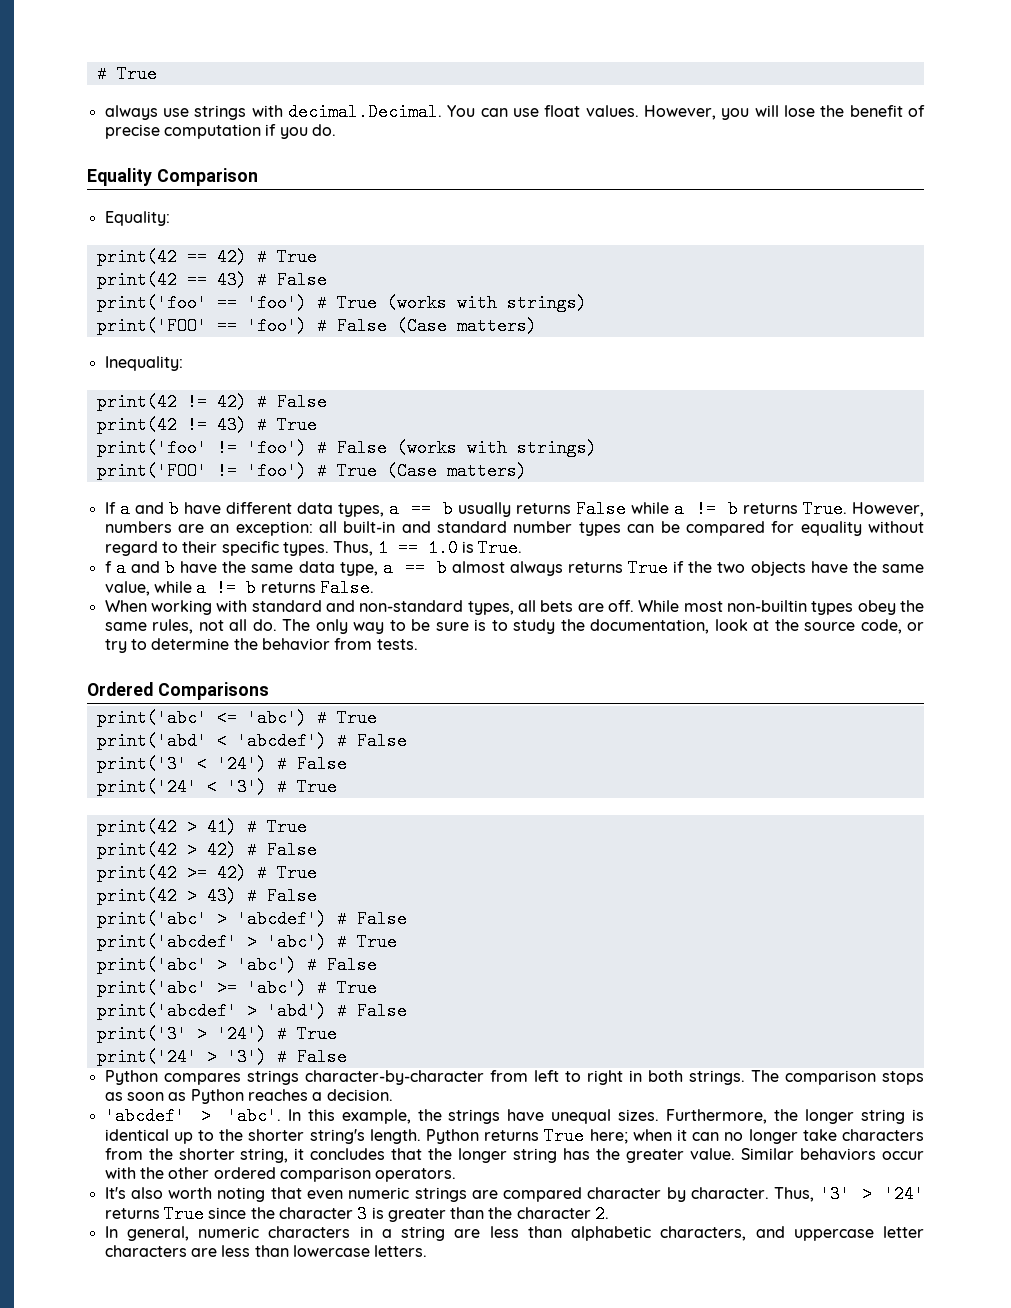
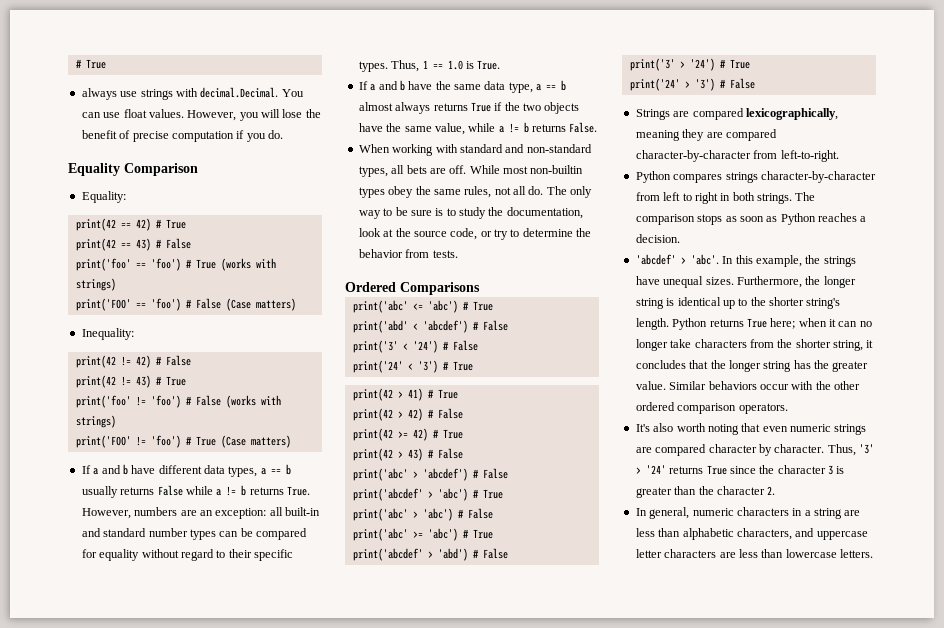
[104,561,112,573] f -> [358,81,368,90] If
(347, 1057) none -> [635,108,838,120] [635,129,777,141] [635,150,839,162] // Strings are compared lexicographically, meaning they are compared character-by-character from left-to-right.

